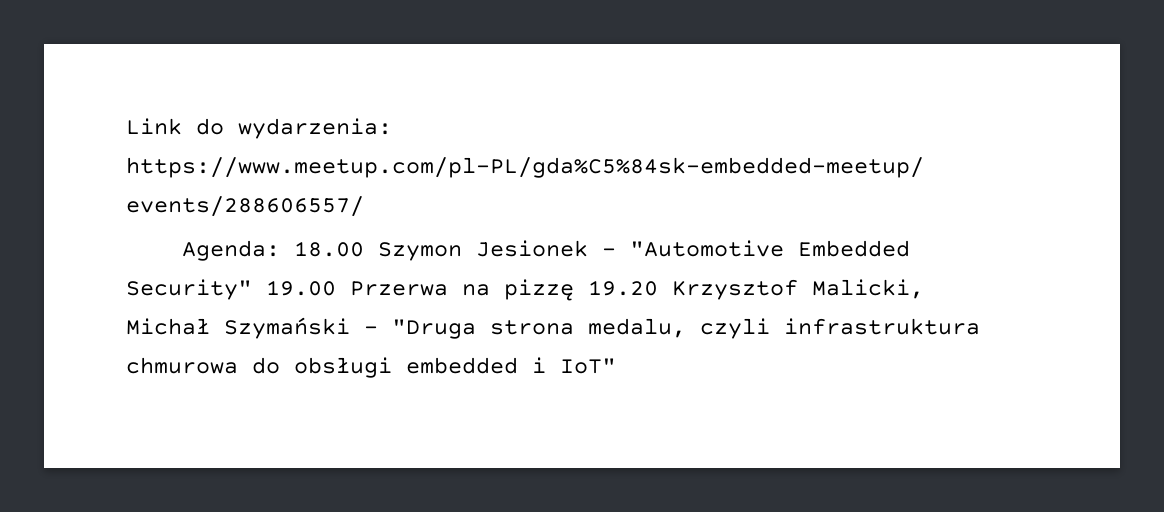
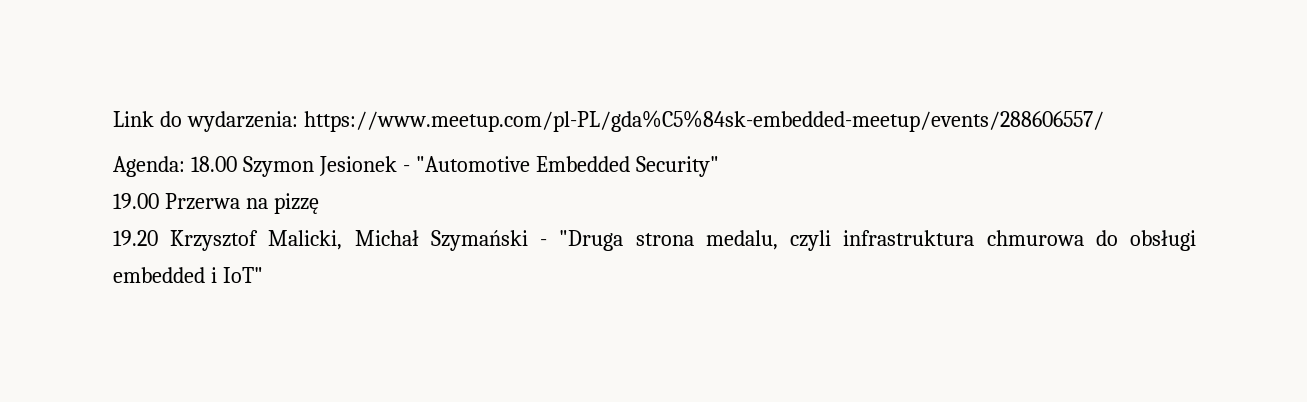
(252, 289) none -> (719, 166) //
(574, 290) none -> (319, 203) //

